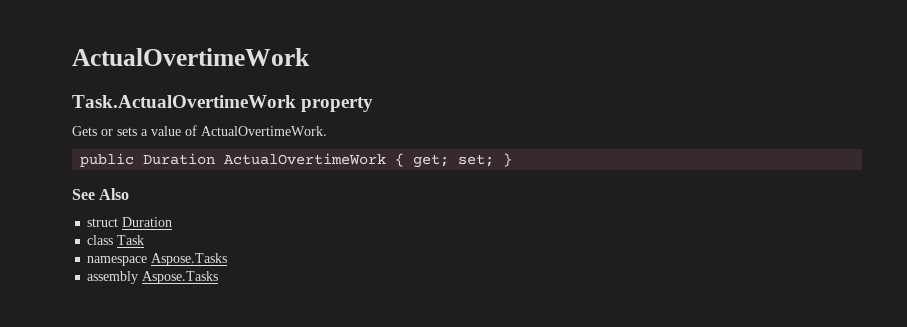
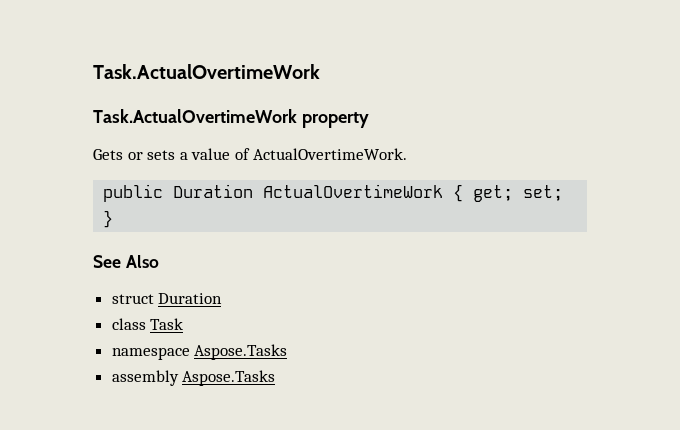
[72,48,310,66] ActualOvertimeWork -> [93,64,320,79] Task.ActualOvertimeWork

